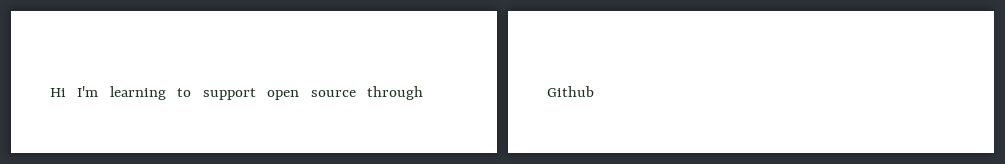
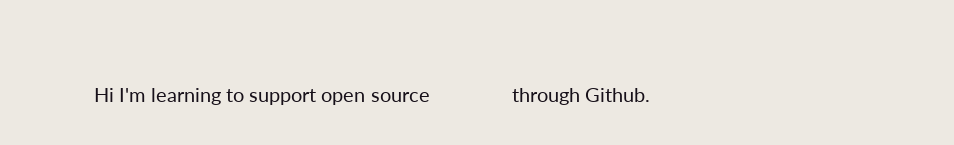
[547,86,594,97] Github -> [585,88,651,102] Github.

